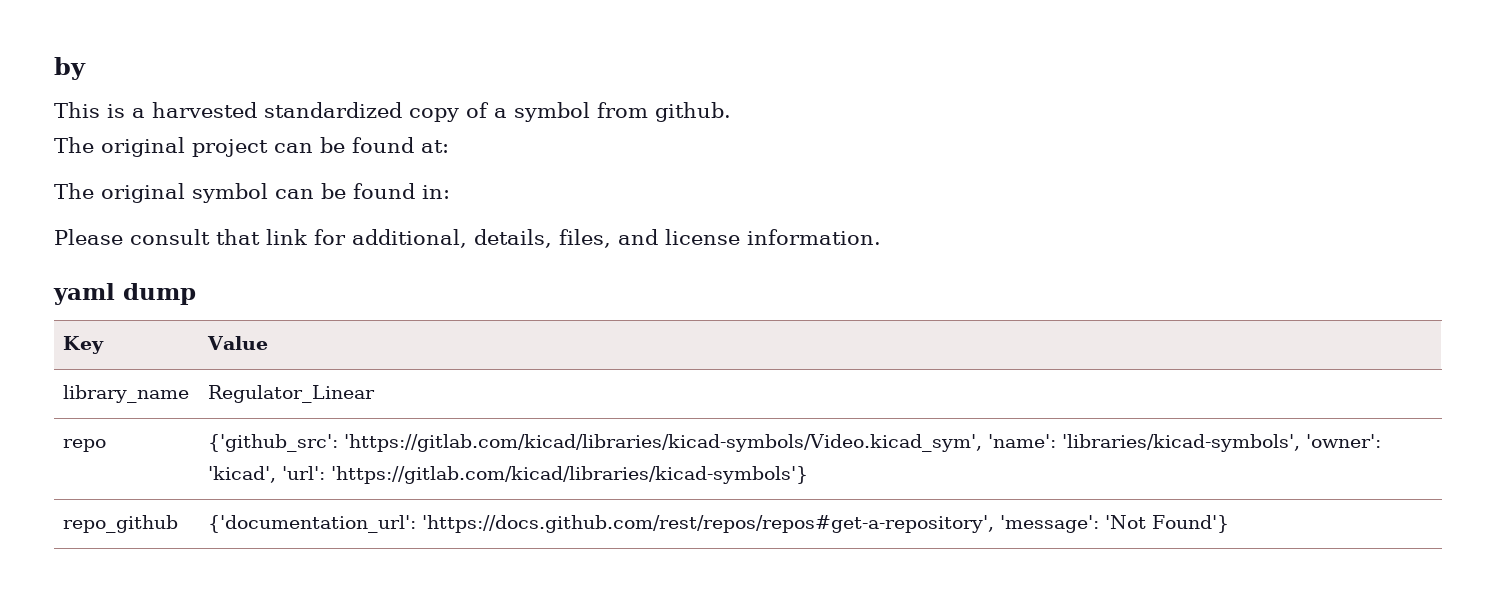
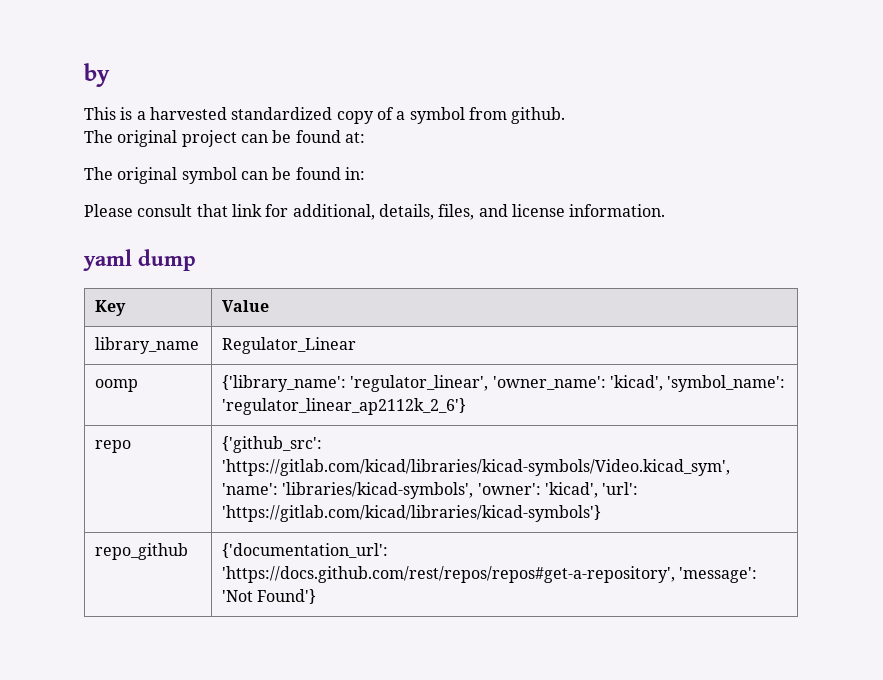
(376, 394) none -> [95,379,139,392] [222,375,786,392] [222,398,467,415] // oomp | {'library_name': 'regulator_linear', 'owner_name': 'kicad', 'symbol_name': 'regulator_linear_ap2112k_2_6'}

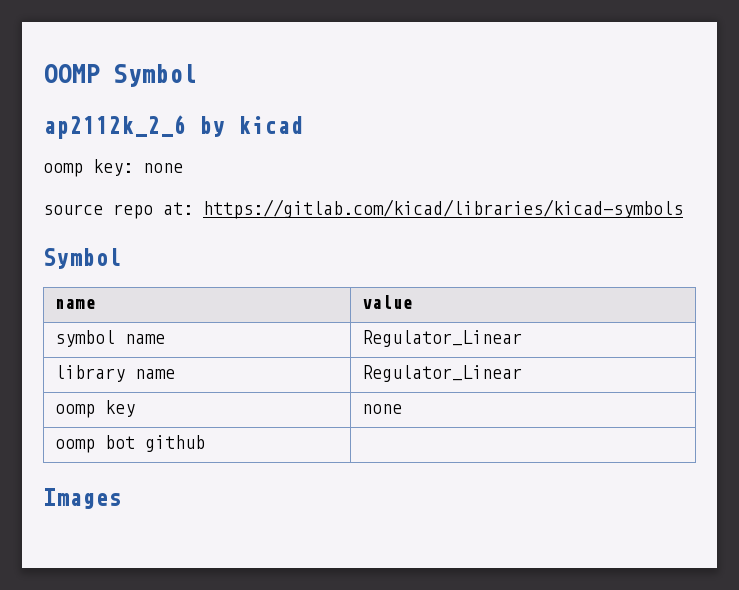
[84,63,110,87] [84,107,566,124] [84,130,365,147] [84,167,365,184] [84,204,666,220] [83,249,196,271] [95,300,127,316] [222,300,270,312] [95,337,200,354] [222,337,357,354] [95,379,139,392] [222,375,786,392] [222,398,467,415] [95,440,132,453] [222,436,323,453] [222,459,731,476] [222,482,639,499] [222,505,602,522] [95,543,189,560] [222,543,389,558] [222,566,758,583] [222,589,317,604] by // This is a harvested standardized copy of a symbol from github. // The original project can be found at: // The original symbol can be found in: // Please consult that link for additional, details, files, and license information. // yaml dump // Key | Value // library_name | Regulator_Linear // oomp | {'library_name': 'regulator_linear', 'owner_name': 'kicad', 'symbol_name': 'regulator_linear_ap2112k_2_6'} // repo | {'github_src': 'https://gitlab.com/kicad/libraries/kicad-symbols/Video.kicad_sym', 'name': 'libraries/kicad-symbols', 'owner': 'kicad', 'url': 'https://gitlab.com/kicad/libraries/kicad-symbols'} // repo_github | {'documentation_url': 'https://docs.github.com/rest/repos/repos#get-a-repository', 'message': 'Not Found'} -> [43,64,197,87] [43,115,303,139] [43,159,183,177] [43,199,683,219] [43,248,121,269] [54,299,95,309] [361,295,412,309] [54,330,165,347] [361,330,522,347] [54,365,175,382] [361,365,522,382] [54,400,135,418] [361,404,402,414] [54,435,205,453] [43,488,121,509] OOMP Symbol // ap2112k_2_6 by kicad // oomp key: none // source repo at: https://gitlab.com/kicad/libraries/kicad-symbols // Symbol // name | value // symbol name | Regulator_Linear // library name | Regulator_Linear // oomp key | none // oomp bot github | // Images

